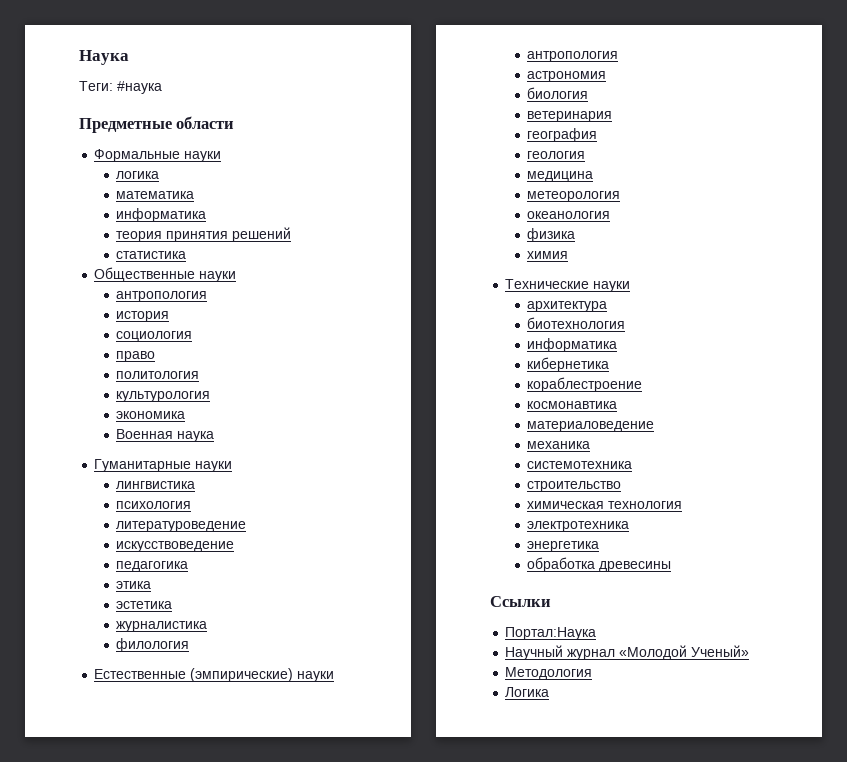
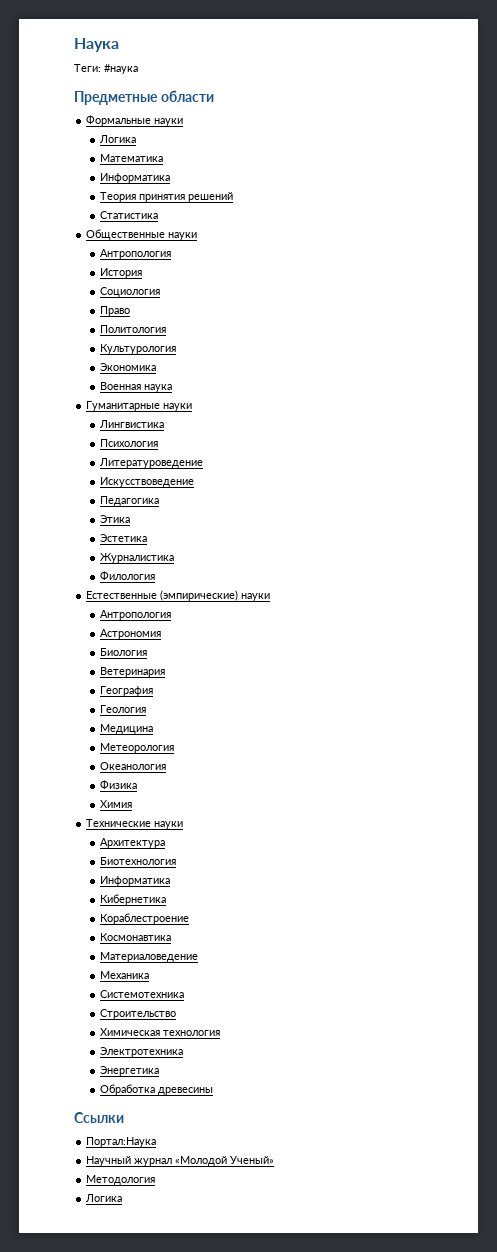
[116,171,160,179] [116,191,195,199] [116,208,207,222] [116,231,163,242] логика // математика // информатика // теория -> [99,135,137,143] [100,154,164,162] [100,173,171,183] [100,192,137,202] Логика // Математика // Информатика // Теория
[116,251,187,259] статистика -> [100,211,159,219] Статистика
[116,291,208,302] [116,311,170,322] [116,331,193,342] [116,351,156,362] [116,371,200,379] [116,391,211,402] [116,411,186,419] [116,429,215,442] [94,459,233,472] [116,481,196,489] [116,501,192,509] [116,521,247,532] [116,541,235,552] [116,561,189,572] [116,581,152,589] [116,601,173,609] [116,621,208,632] [116,638,190,652] [94,668,335,682] [527,51,619,62] [527,71,607,82] [527,87,589,99] [527,111,613,122] [527,128,598,142] [527,151,586,159] [527,171,594,182] [527,191,621,202] [527,211,611,219] [527,228,576,242] [527,251,569,259] [505,279,631,292] [527,301,608,312] [527,317,626,329] [527,338,618,352] [527,357,610,372] [527,377,643,392] [527,401,618,409] [527,421,655,432] [527,441,591,449] [527,461,633,469] [527,481,622,492] [527,501,683,509] [527,521,630,532] [527,541,600,552] [527,557,596,572] антропология // история // социология // право // политология // культурология // экономика // Военная наука // Гуманитарные науки // лингвистика // психология // литературоведение // искусствоведение // педагогика // этика // эстетика // журналистика // филология // Естественные (эмпирические) науки // антропология // астрономия // биология // ветеринария // география // геология // медицина // метеорология // океанология // физика // химия // Технические науки // архитектура // биотехнология // информатика // кибернетика // кораблестроение // космонавтика // материаловедение // механика // системотехника // строительство // химическая технология // электротехника // энергетика // обработка -> [100,249,172,259] [100,268,143,278] [100,287,161,297] [100,306,131,316] [100,325,167,333] [100,344,177,354] [100,363,157,371] [100,382,173,392] [86,401,193,411] [99,420,165,428] [100,439,159,447] [99,458,204,468] [100,477,195,487] [100,496,160,506] [100,515,131,523] [100,534,148,542] [100,553,175,563] [100,571,156,580] [86,590,271,601] [100,610,172,620] [100,629,162,639] [100,648,148,656] [100,667,166,677] [100,686,154,696] [100,705,147,713] [100,724,154,734] [100,743,175,753] [100,762,167,770] [100,780,138,789] [100,800,133,808] [86,819,184,829] [100,838,166,848] [100,857,177,865] [100,876,171,886] [100,894,167,905] [100,913,190,924] [100,933,172,941] [100,952,199,962] [100,971,150,979] [100,990,185,998] [100,1009,177,1019] [100,1028,221,1036] [100,1047,184,1057] [100,1066,160,1076] [100,1084,156,1095] Антропология // История // Социология // Право // Политология // Культурология // Экономика // Военная наука // Гуманитарные науки // Лингвистика // Психология // Литературоведение // Искусствоведение // Педагогика // Этика // Эстетика // Журналистика // Филология // Естественные (эмпирические) науки // Антропология // Астрономия // Биология // Ветеринария // География // Геология // Медицина // Метеорология // Океанология // Физика // Химия // Технические науки // Архитектура // Биотехнология // Информатика // Кибернетика // Кораблестроение // Космонавтика // Материаловедение // Механика // Системотехника // Строительство // Химическая технология // Электротехника // Энергетика // Обработка

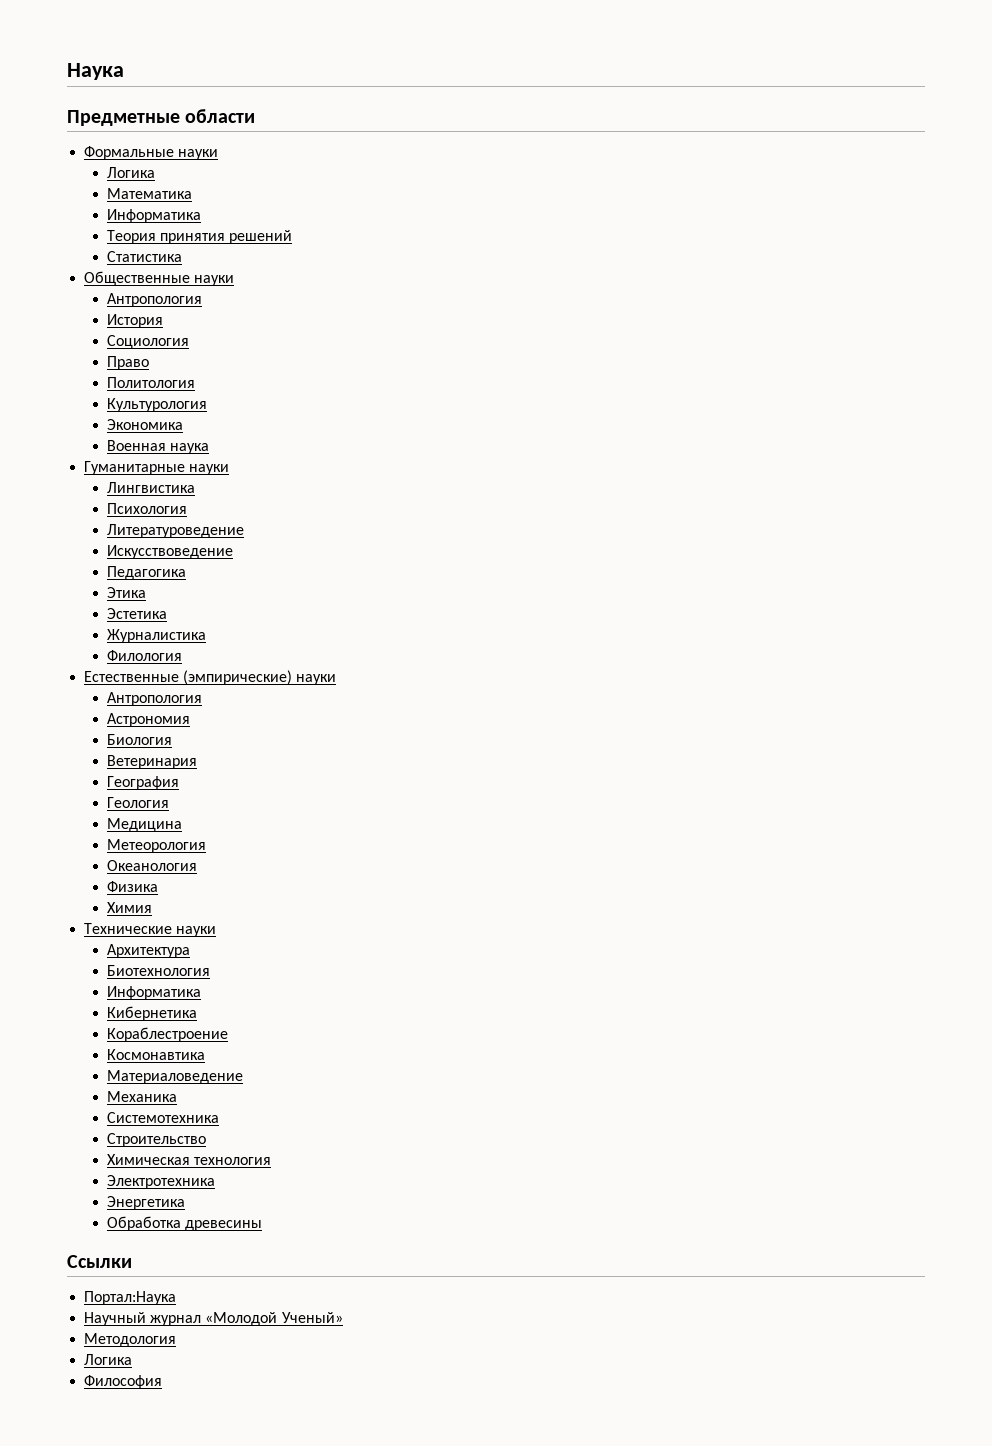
[74,64,138,74] // Теги: #наука -> (124, 71) none
(123, 1198) none -> [84,1375,163,1389] // Философия

